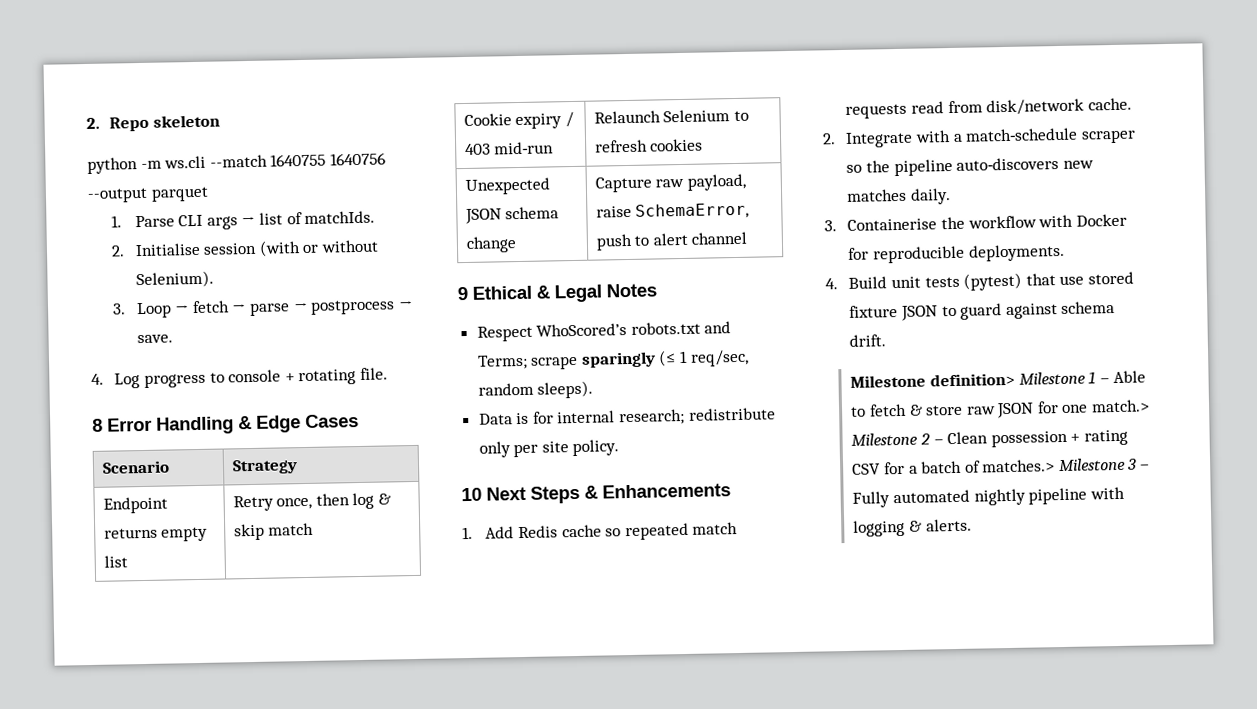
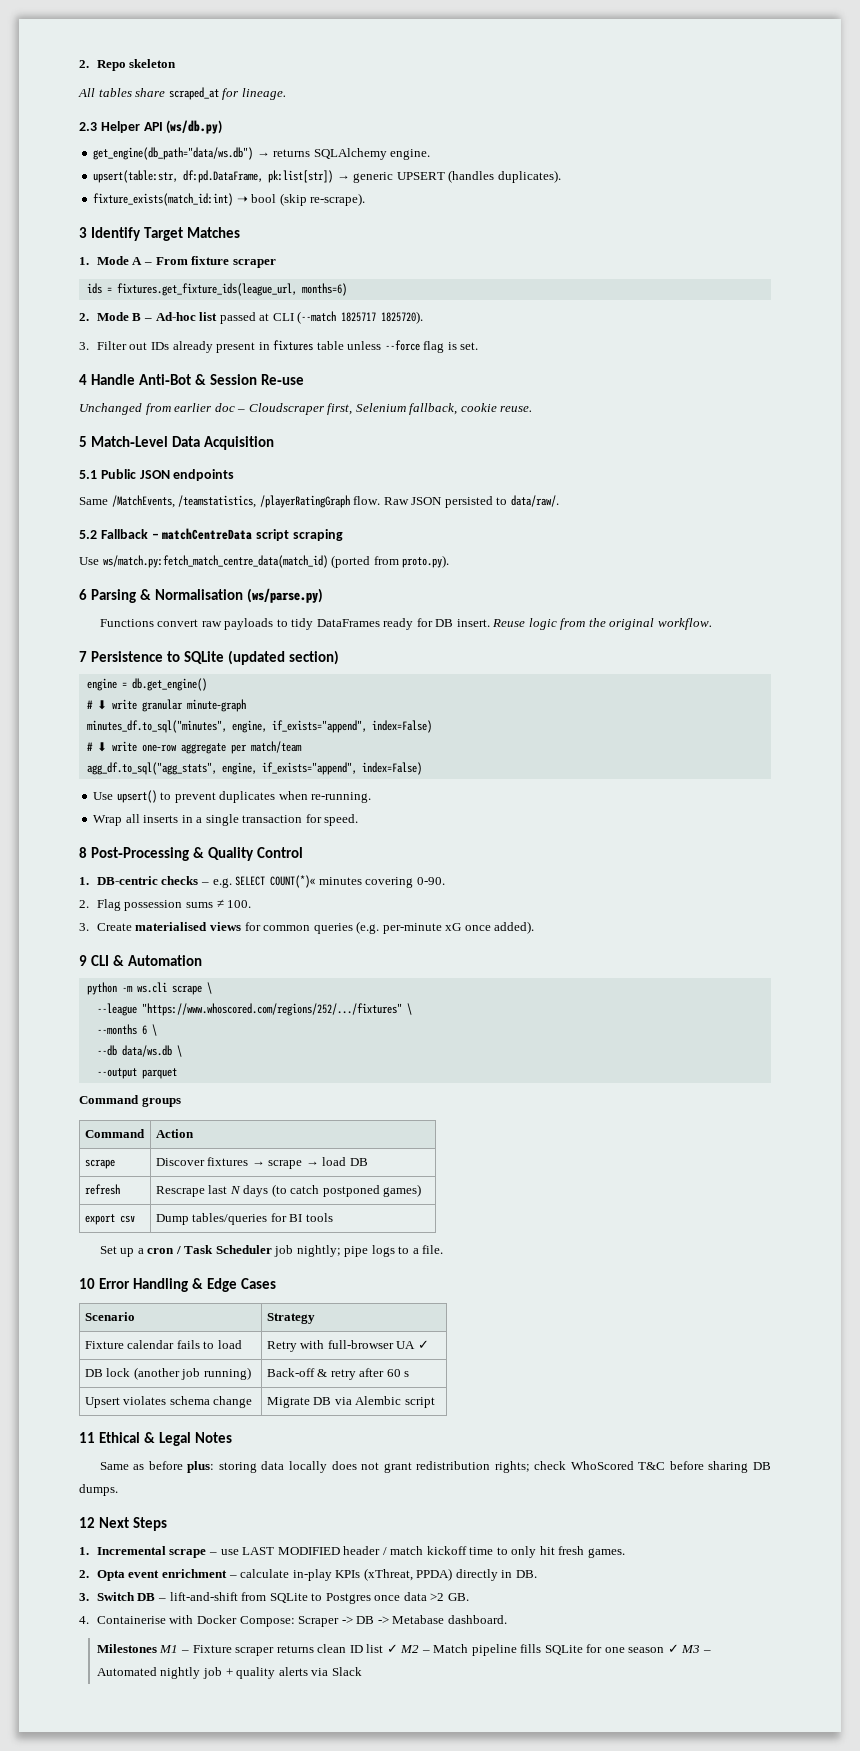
[87,152,386,174] [87,186,209,203] [111,210,376,230] [111,239,380,257] [135,270,214,289] [112,299,413,319] [136,334,173,344] [91,369,357,389] python -m ws.cli --match 1640755 1640756 --output parquet // 1. Parse CLI args → list of matchIds. // 2. Initialise session (with or without Selenium). // 3. Loop → fetch → parse → postprocess → save. // 4. Log progress to console + rotating -> [78,87,286,100] [79,120,223,134] [93,147,431,160] [93,170,561,183] [93,193,366,206] [79,227,241,241] [79,256,276,268] [86,283,347,296] [79,311,424,324] [79,340,479,353] [79,374,305,385] [79,403,533,415] [79,436,275,450] [79,469,235,481] [79,495,559,508] [79,528,343,541] [79,555,450,568] [79,588,324,603] [99,618,712,630] [79,650,340,665] [86,678,207,691] [86,699,246,712] [86,720,432,733] [86,741,302,754] [86,762,422,775] [93,790,372,803] [93,814,359,826] [79,847,304,861] [79,875,445,888] [79,899,252,911] [79,921,535,934] [79,955,203,966] [86,982,212,995] [96,1003,412,1016] [96,1024,157,1036] [96,1045,182,1057] [96,1068,177,1079] [79,1095,181,1107] [84,1129,145,1138] [155,1129,194,1138] [84,1159,115,1169] [155,1157,368,1169] [84,1184,120,1195] [155,1184,422,1197] [84,1214,135,1225] [155,1213,333,1225] [99,1245,419,1257] All tables share scraped_at for lineage. // 2.3 Helper API (ws/db.py) // get_engine(db_path="data/ws.db") → returns SQLAlchemy engine. // upsert(table:str, df:pd.DataFrame, pk:list[str]) → generic UPSERT (handles duplicates). // fixture_exists(match_id:int) ➝ bool (skip re‑scrape). // 3 Identify Target Matches // 1. Mode A – From fixture scraper // ids = fixtures.get_fixture_ids(league_url, months=6) // 2. Mode B – Ad‑hoc list passed at CLI (--match 1825717 1825720). // 3. Filter out IDs already present in fixtures table unless --force flag is set. // 4 Handle Anti‑Bot & Session Re‑use // Unchanged from earlier doc – Cloudscraper first, Selenium fallback, cookie reuse. // 5 Match‑Level Data Acquisition // 5.1 Public JSON endpoints // Same /MatchEvents, /teamstatistics, /playerRatingGraph flow. Raw JSON persisted to data/raw/. // 5.2 Fallback – matchCentreData script scraping // Use ws/match.py:fetch_match_centre_data(match_id) (ported from proto.py). // 6 Parsing & Normalisation (ws/parse.py) // Functions convert raw payloads to tidy DataFrames ready for DB insert. Reuse logic from the original workflow. // 7 Persistence to SQLite (updated section) // engine = db.get_engine() // # ⬇ write granular minute‑graph // minutes_df.to_sql("minutes", engine, if_exists="append", index=False) // # ⬇ write one‑row aggregate per match/team // agg_df.to_sql("agg_stats", engine, if_exists="append", index=False) // Use upsert() to prevent duplicates when re‑running. // Wrap all inserts in a single transaction for speed. // 8 Post‑Processing & Quality Control // 1. DB‑centric checks – e.g. SELECT COUNT(*)« minutes covering 0‑90. // 2. Flag possession sums ≠ 100. // 3. Create materialised views for common queries (e.g. per‑minute xG once added). // 9 CLI & Automation // python -m ws.cli scrape \ // --league "https://www.whoscored.com/regions/252/.../fixtures" \ // --months 6 \ // --db data/ws.db \ // --output parquet // Command groups // Command | Action // scrape | Discover fixtures → scrape → load DB // refresh | Rescrape last N days (to catch postponed games) // export csv | Dump tables/queries for BI tools // Set up a cron / Task Scheduler job nightly; pipe logs to a
[92,418,103,432] 8 -> [79,1278,95,1289] 10
[102,496,168,514] [103,526,209,542] [103,555,128,568] [232,492,392,512] [233,522,315,541] [463,111,574,130] [464,141,555,156] [593,109,749,124] [594,138,704,153] [464,177,551,195] [464,206,560,225] [465,236,517,253] [594,173,746,193] [595,202,750,220] [595,231,748,251] [457,283,657,303] [476,321,732,342] [476,349,749,370] [477,380,594,399] [478,407,776,426] [478,439,620,458] [461,487,482,502] Endpoint returns empty list | Retry once, then log & skip match // Cookie expiry / 403 mid‑run | Relaunch Selenium to refresh cookies // Unexpected JSON schema change | Capture raw payload, raise SchemaError, push to alert channel // 9 Ethical & Legal Notes // Respect WhoScored’s robots.txt and Terms; scrape sparingly (≤ 1 req/sec, random sleeps). // Data is for internal research; redistribute only per site policy. // 10 -> [84,1340,242,1349] [266,1340,429,1352] [84,1367,251,1380] [266,1368,410,1380] [84,1396,253,1408] [266,1396,435,1408] [79,1432,233,1446] [99,1461,771,1473] [79,1484,118,1496] [79,1517,95,1528] Fixture calendar fails to load | Retry with full‑browser UA ✓ // DB lock (another job running) | Back‑off & retry after 60 s // Upsert violates schema change | Migrate DB via Alembic script // 11 Ethical & Legal Notes // Same as before plus: storing data locally does not grant redistribution rights; check WhoScored T&C before sharing DB dumps. // 12
[584,483,731,499] [462,522,739,541] [845,97,1132,119] [822,127,1136,148] [846,156,1094,177] [846,188,951,205] [824,213,1127,232] [848,243,1065,264] [825,271,1134,291] [849,300,1116,321] [849,334,887,347] [850,370,1147,388] [851,399,1151,419] [851,429,1128,448] [852,457,1151,475] [852,486,1125,508] [853,518,972,537] & Enhancements // 1. Add Redis cache so repeated match requests read from disk/network cache. // 2. Integrate with a match‑schedule scraper so the pipeline auto‑discovers new matches daily. // 3. Containerise the workflow with Docker for reproducible deployments. // 4. Build unit tests (pytest) that use stored fixture JSON to guard against schema drift. // Milestone definition> Milestone 1 – Able to fetch & store raw JSON for one match.> Milestone 2 – Clean possession + rating CSV for a batch of matches.> Milestone 3 – Fully automated nightly pipeline with logging & alerts. -> [79,1546,625,1558] [79,1568,537,1581] [79,1592,469,1604] [79,1615,507,1627] [96,1644,711,1656] [96,1667,362,1679] // 1. Incremental scrape – use LAST MODIFIED header / match kickoff time to only hit fresh games. // 2. Opta event enrichment – calculate in‑play KPIs (xThreat, PPDA) directly in DB. // 3. Switch DB – lift‑and‑shift from SQLite to Postgres once data >2 GB. // 4. Containerise with Docker Compose: Scraper ‑> DB ‑> Metabase dashboard. // Milestones M1 – Fixture scraper returns clean ID list ✓ M2 – Match pipeline fills SQLite for one season ✓ M3 – Automated nightly job + quality alerts via Slack

